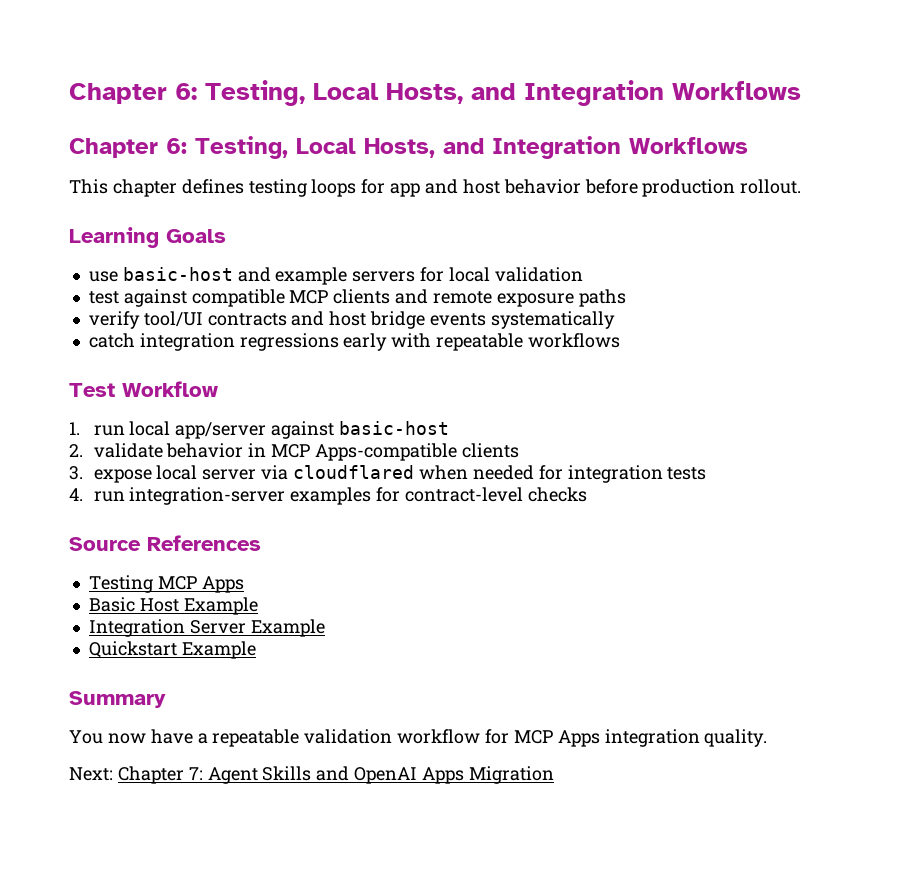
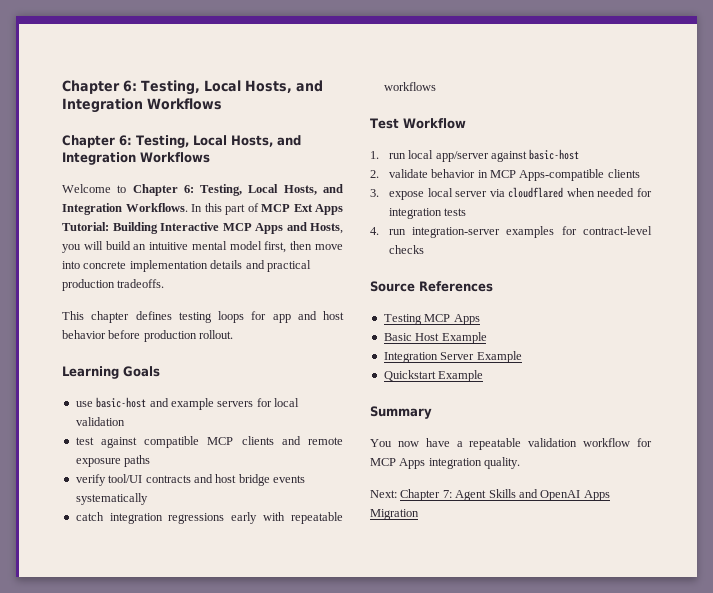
(748, 145) none -> [62,184,343,196] [62,203,343,215] [62,222,343,234] [62,241,343,253] [62,260,311,272] [62,279,165,291] // Welcome to Chapter 6: Testing, Local Hosts, and Integration Workflows. In this part of MCP Ext Apps Tutorial: Building Interactive MCP Apps and Hosts, you will build an intuitive mental model first, then move into concrete implementation details and practical production tradeoffs.

